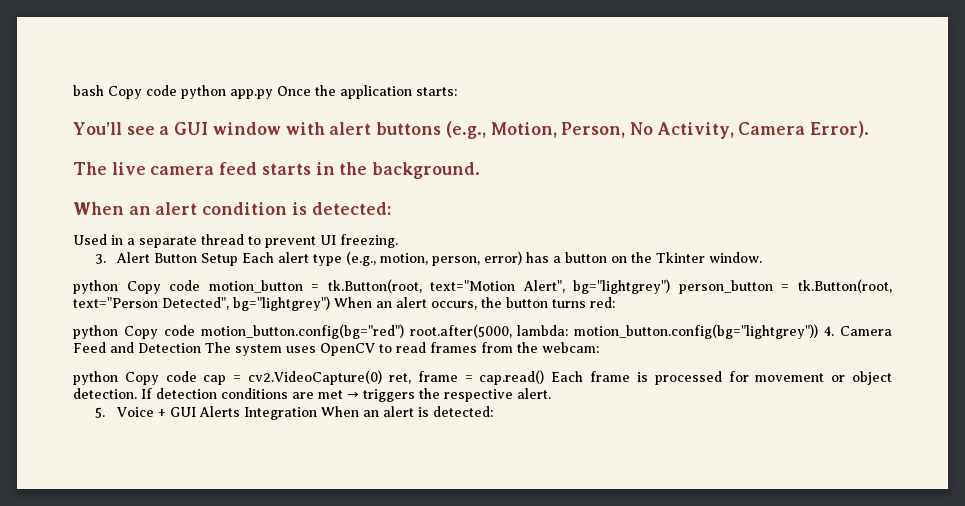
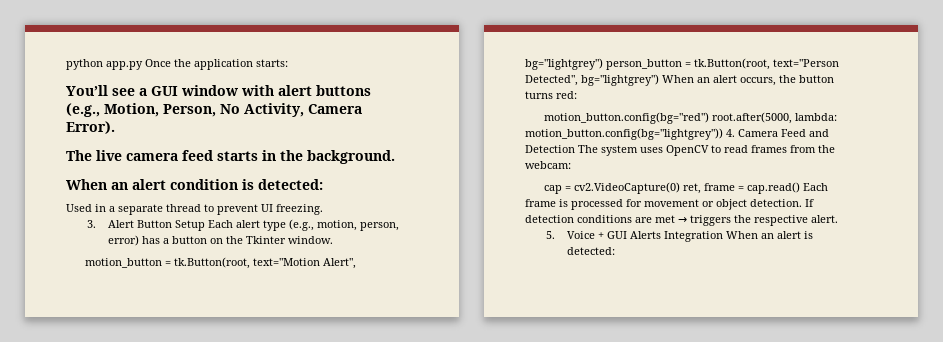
[73,85,177,99] bash Copy code -> (66, 64) none
[73,280,201,294] python Copy code -> (333, 240) none
[73,325,195,339] python Copy code -> (577, 95) none
[73,371,197,385] python Copy code -> (571, 165) none

